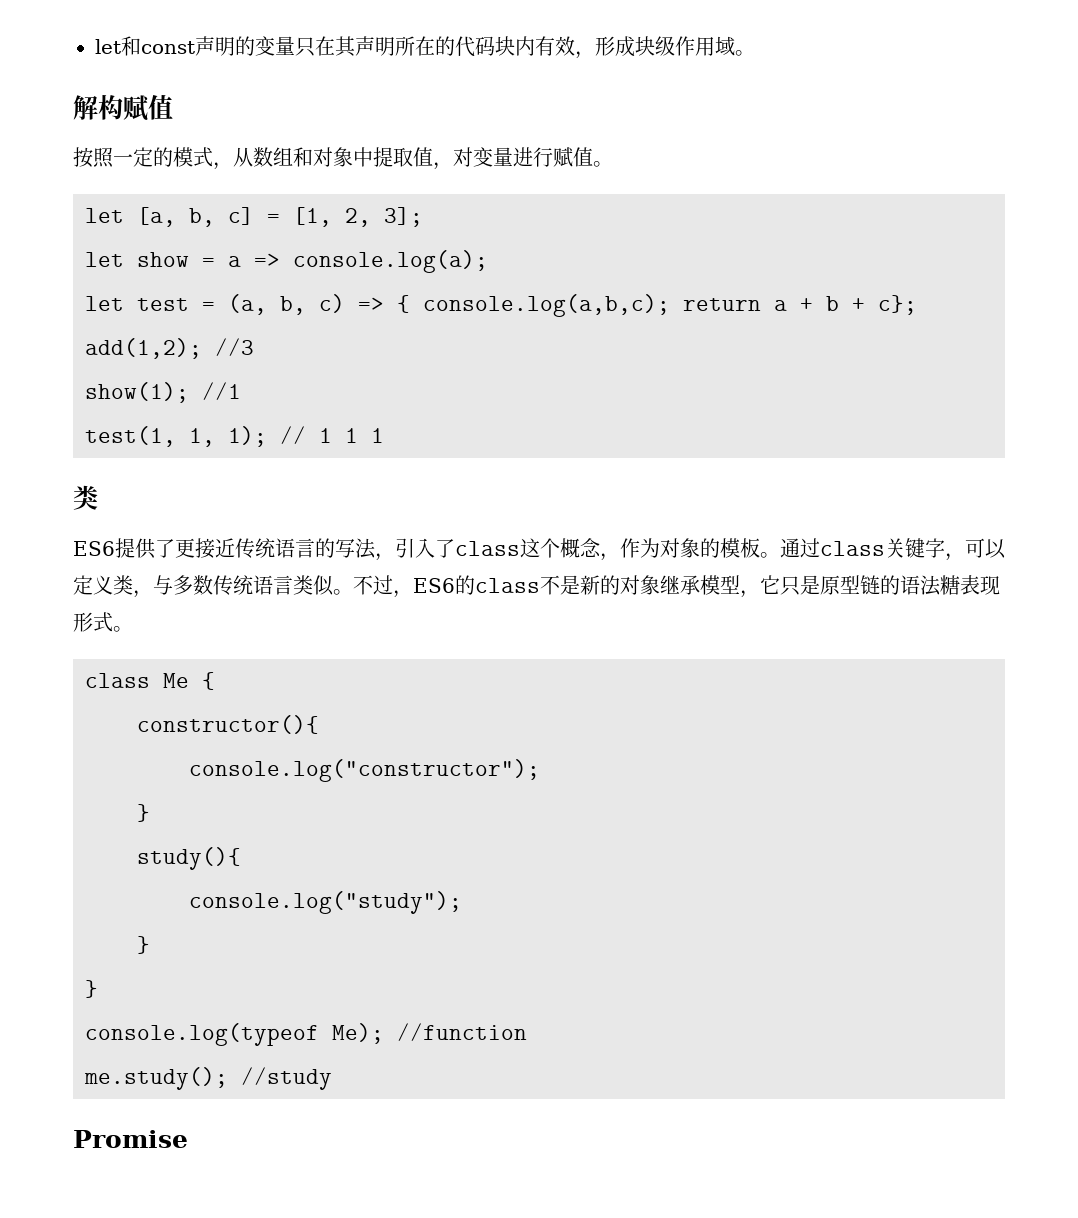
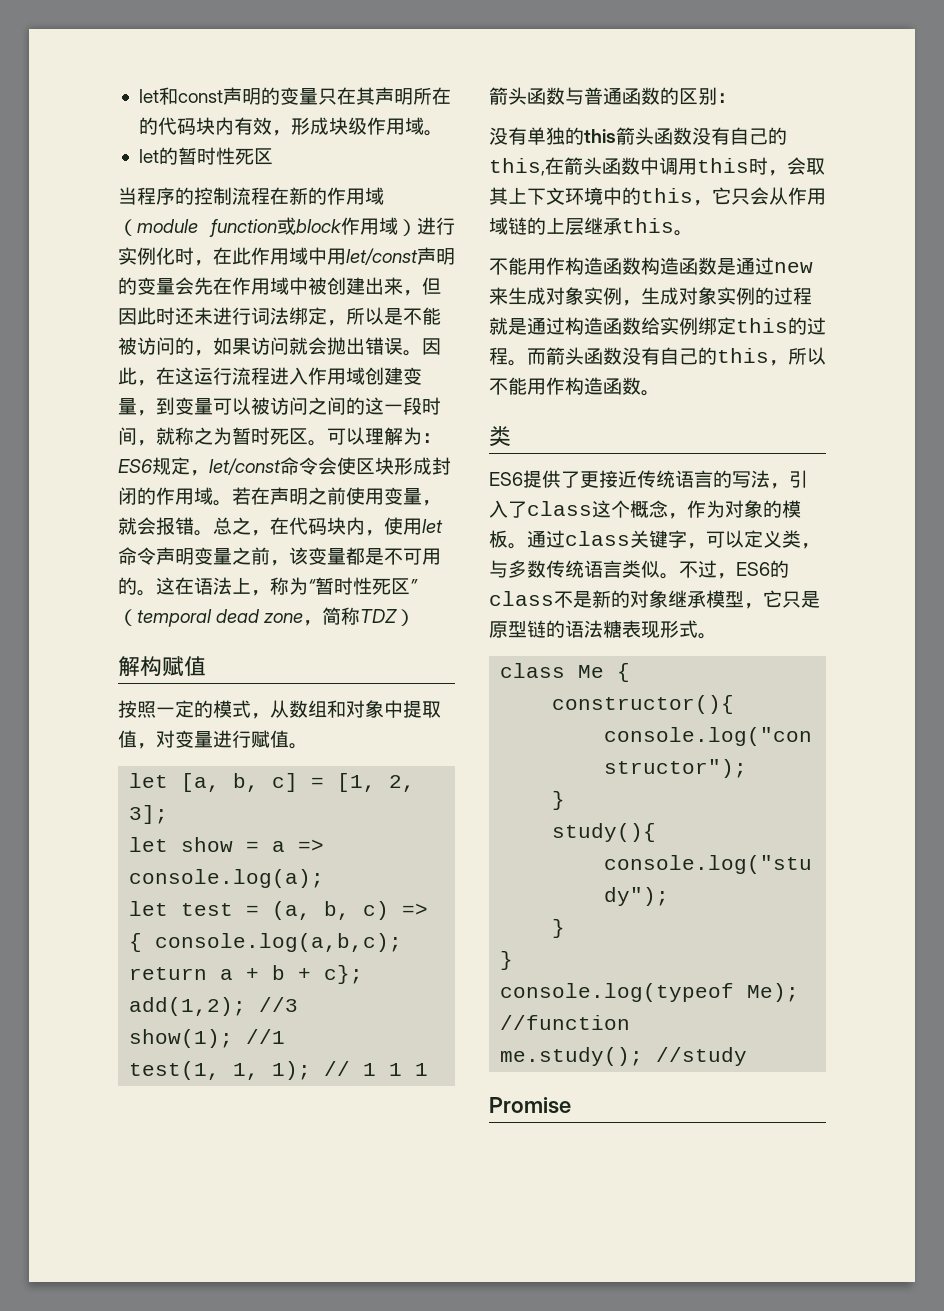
(755, 53) none -> [138,147,273,165] [118,187,384,205] [118,217,455,237] [118,247,455,266] [118,277,441,296] [118,307,441,326] [118,337,441,356] [118,367,422,386] [118,397,441,416] [118,427,441,446] [118,457,451,476] [118,487,441,506] [118,517,443,536] [118,547,441,566] [118,577,418,596] [118,607,416,627] // let的暂时性死区 // 当程序的控制流程在新的作用域（module function或block作用域）进行实例化时，在此作用域中用let/const声明的变量会先在作用域中被创建出来，但因此时还未进行词法绑定，所以是不能被访问的，如果访问就会抛出错误。因此，在这运行流程进入作用域创建变量，到变量可以被访问之间的这一段时间，就称之为暂时死区。可以理解为：ES6规定，let/const命令会使区块形成封闭的作用域。若在声明之前使用变量，就会报错。总之，在代码块内，使用let命令声明变量之前，该变量都是不可用的。这在语法上，称为“暂时性死区”（temporal dead zone，简称TDZ）
(384, 435) none -> [489,87,736,105] [489,127,787,145] [489,157,825,176] [489,187,826,206] [489,217,693,236] [489,257,813,275] [489,287,812,306] [489,317,826,335] [489,347,826,366] [489,377,660,396] // 箭头函数与普通函数的区别： // 没有单独的this箭头函数没有自己的this,在箭头函数中调用this时，会取其上下文环境中的this，它只会从作用域链的上层继承this。 // 不能用作构造函数构造函数是通过new来生成对象实例，生成对象实例的过程就是通过构造函数给实例绑定this的过程。而箭头函数没有自己的this，所以不能用作构造函数。

